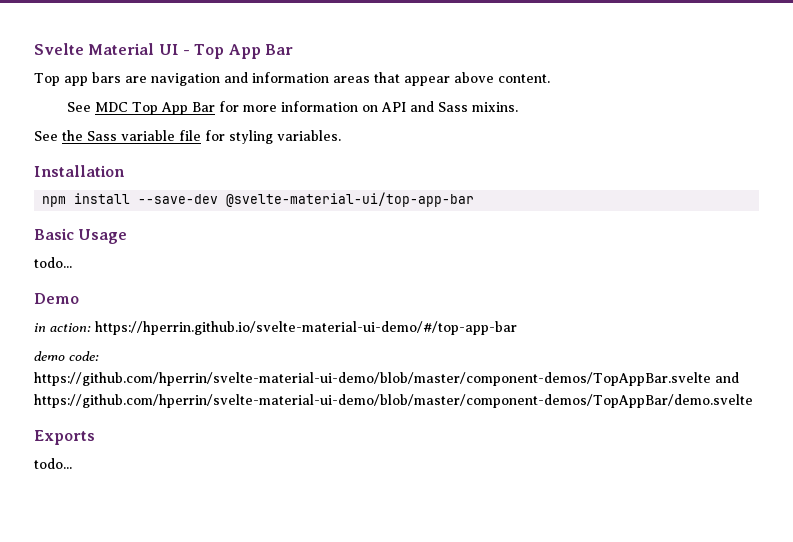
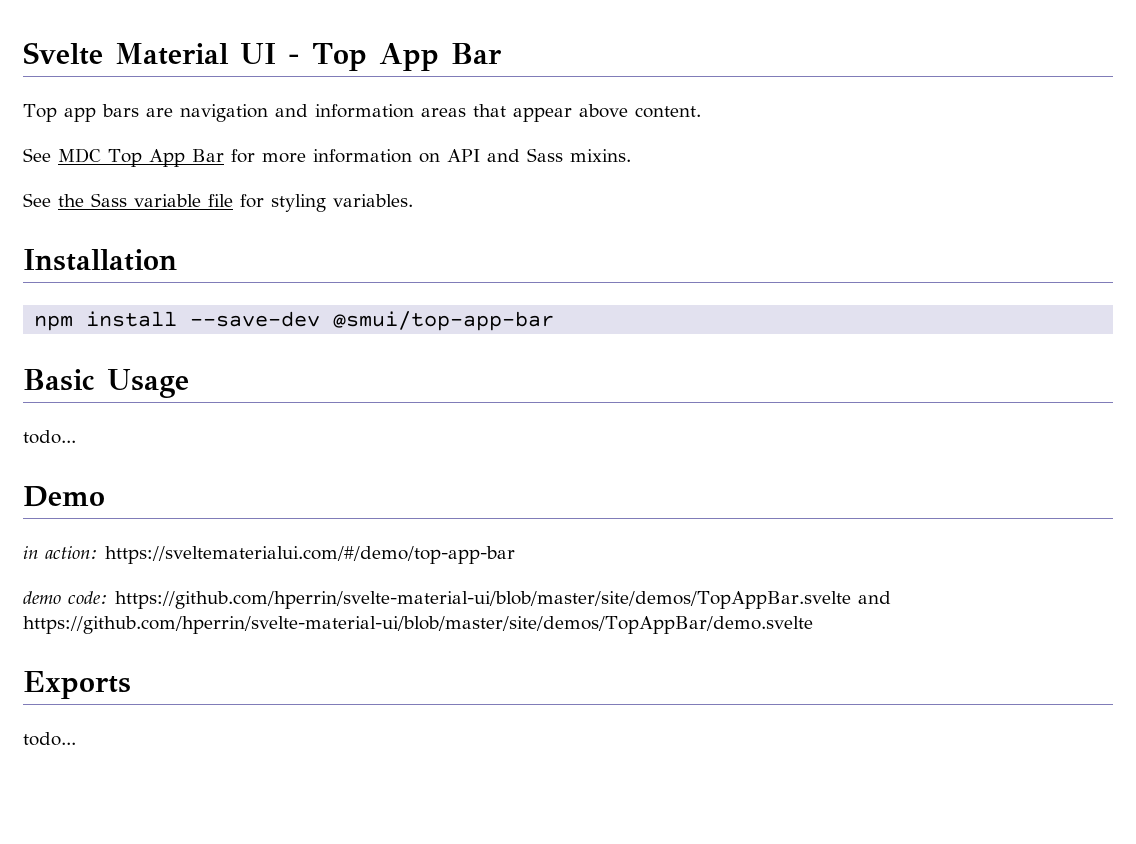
[226,192,475,207] @svelte-material-ui/top-app-bar -> [333,311,555,331] @smui/top-app-bar
[95,321,517,335] https://hperrin.github.io/svelte-material-ui-demo/#/top-app-bar -> [105,546,515,564] https://sveltematerialui.com/#/demo/top-app-bar
[34,372,739,386] [34,394,753,408] https://github.com/hperrin/svelte-material-ui-demo/blob/master/component-demos/TopAppBar.svelte and https://github.com/hperrin/svelte-material-ui-demo/blob/master/component-demos/TopAppBar/demo.svelte -> [115,591,891,609] [23,616,813,634] https://github.com/hperrin/svelte-material-ui/blob/master/site/demos/TopAppBar.svelte and https://github.com/hperrin/svelte-material-ui/blob/master/site/demos/TopAppBar/demo.svelte

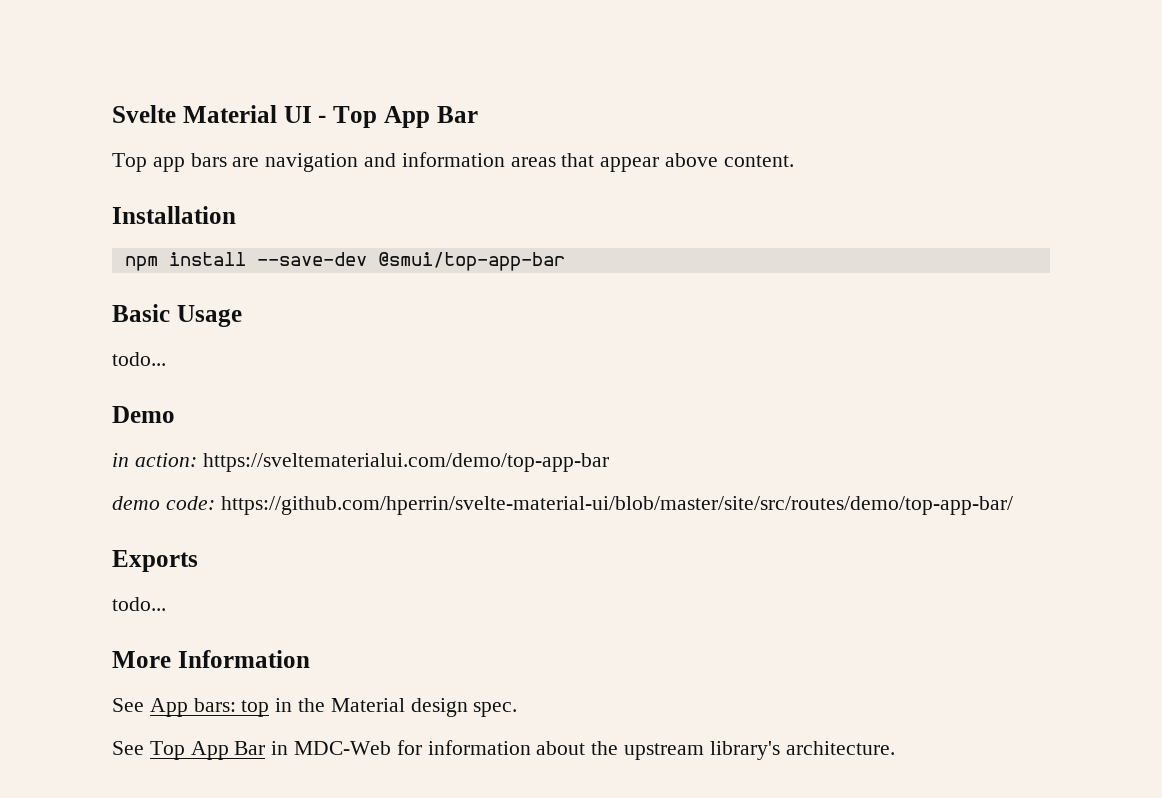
[23,148,631,167] [23,193,413,212] // See MDC Top App Bar for more information on API and Sass mixins. // See the Sass variable file for styling variables. -> (794, 161) none
[105,546,515,564] https://sveltematerialui.com/#/demo/top-app-bar -> [202,453,609,472] https://sveltematerialui.com/demo/top-app-bar
[115,591,891,609] [23,616,813,634] https://github.com/hperrin/svelte-material-ui/blob/master/site/demos/TopAppBar.svelte and https://github.com/hperrin/svelte-material-ui/blob/master/site/demos/TopAppBar/demo.svelte -> [220,496,1013,515] https://github.com/hperrin/svelte-material-ui/blob/master/site/src/routes/demo/top-app-bar/
(76, 739) none -> [112,650,310,668] [112,698,518,717] [112,740,895,760] // More Information // See App bars: top in the Material design spec. // See Top App Bar in MDC-Web for information about the upstream library's architecture.

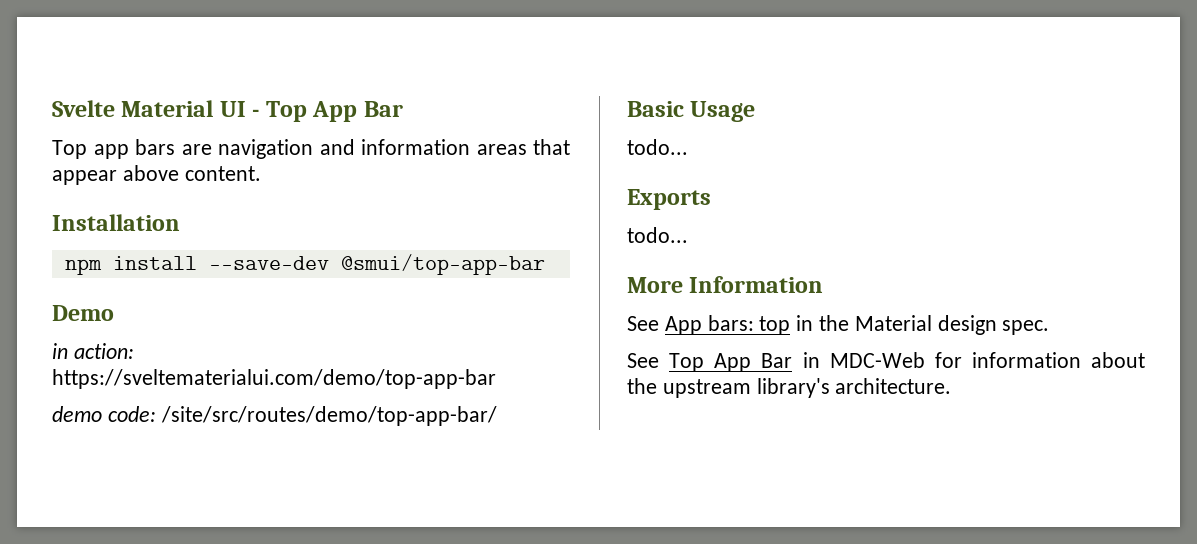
[112,304,242,327] [112,352,166,366] // Basic Usage // todo... -> (545, 264) none
[220,496,1013,515] https://github.com/hperrin/svelte-material-ui/blob/master/site/src/routes/demo/top-app-bar/ -> [160,406,497,426] [627,101,756,122] [627,139,688,155] /site/src/routes/demo/top-app-bar/ // Basic Usage // todo...

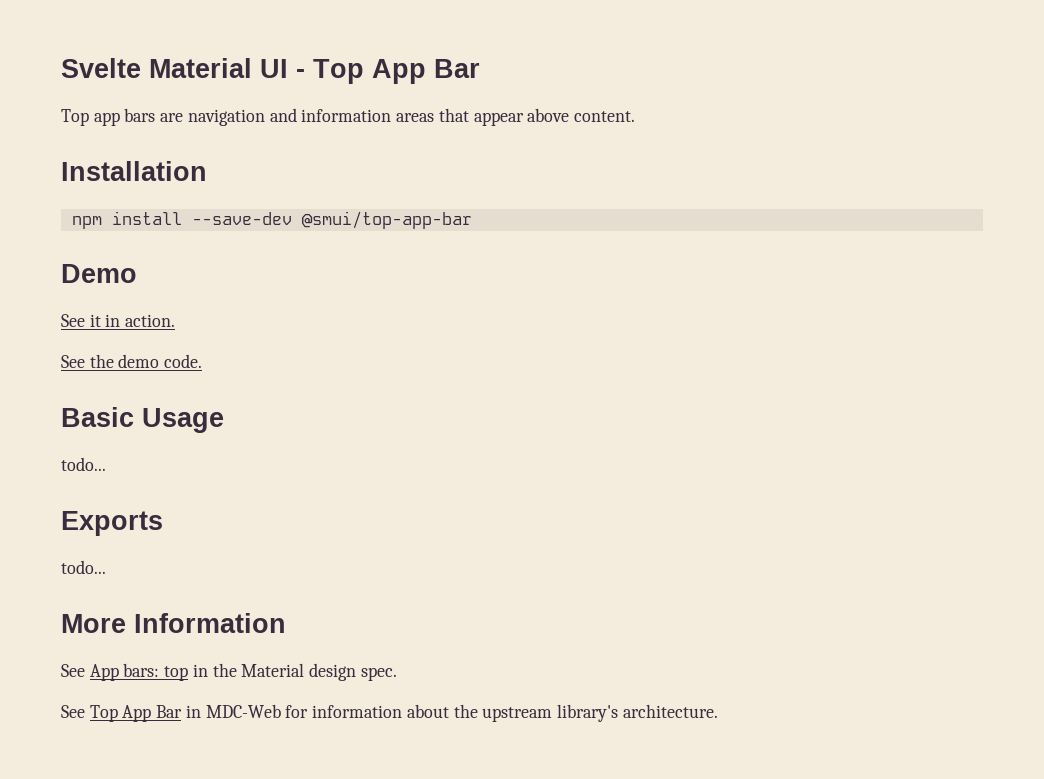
[52,343,134,359] [52,369,496,389] [52,406,497,426] in action: https://sveltematerialui.com/demo/top-app-bar // demo code: /site/src/routes/demo/top-app-bar/ -> [61,314,176,327] [61,354,203,368] See it in action. // See the demo code.

